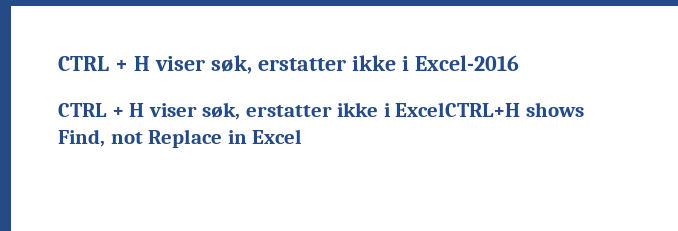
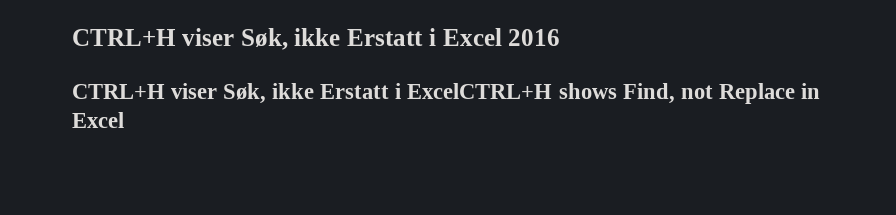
[58,55,519,74] [58,102,379,120] CTRL + H viser søk, erstatter ikke i Excel-2016 // CTRL + H viser søk, erstatter ikke -> [72,28,561,50] [72,83,390,104] CTRL+H viser Søk, ikke Erstatt i Excel 2016 // CTRL+H viser Søk, ikke Erstatt

